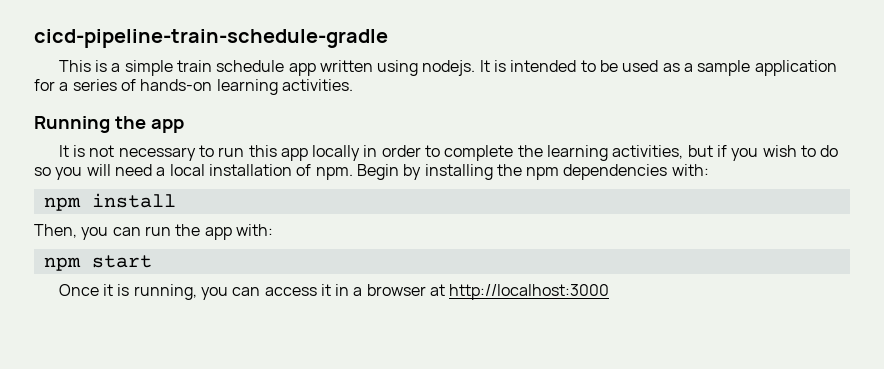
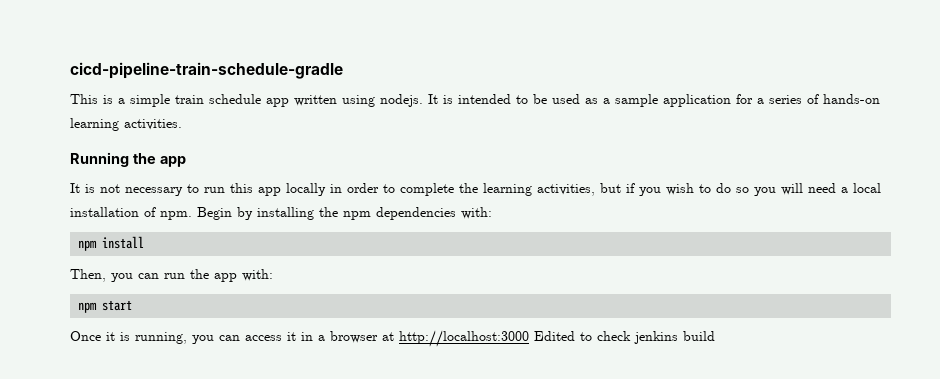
(610, 292) none -> [534,331,715,344] Edited to check jenkins build

